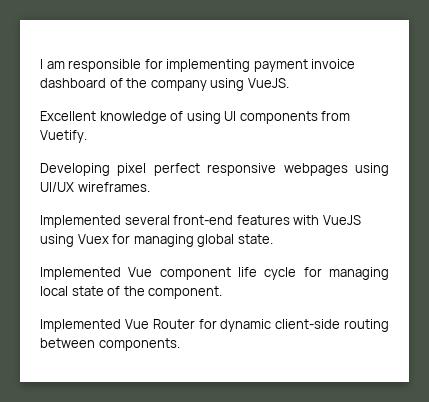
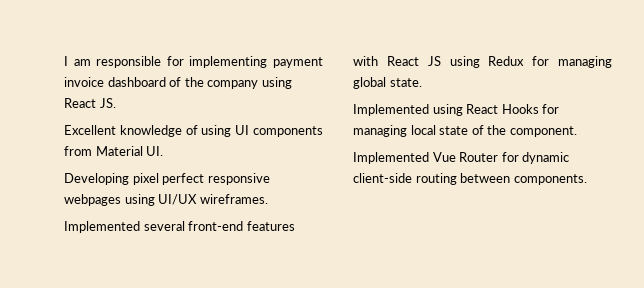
[247,78,289,88] VueJS. -> [64,98,116,108] React JS.
[40,130,87,143] Vuetify. -> [95,146,164,156] Material UI.
[322,215,361,225] [40,234,109,247] VueJS using Vuex -> [386,56,525,68] React JS using Redux
[128,267,297,280] Vue component life cycle -> [432,104,539,116] using React Hooks

